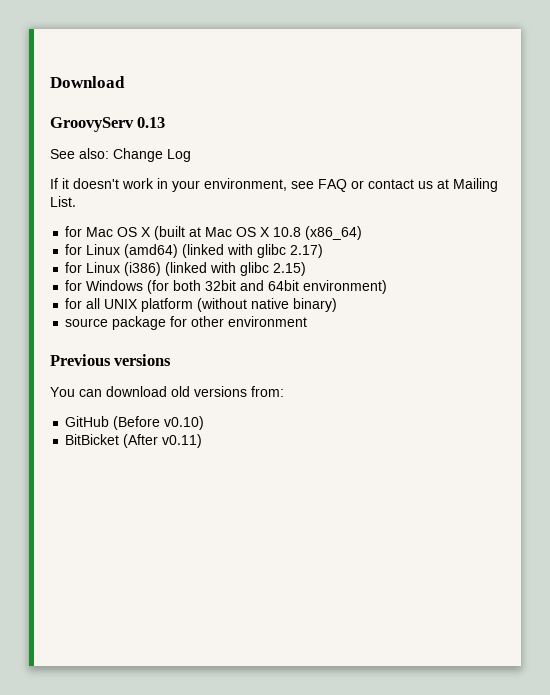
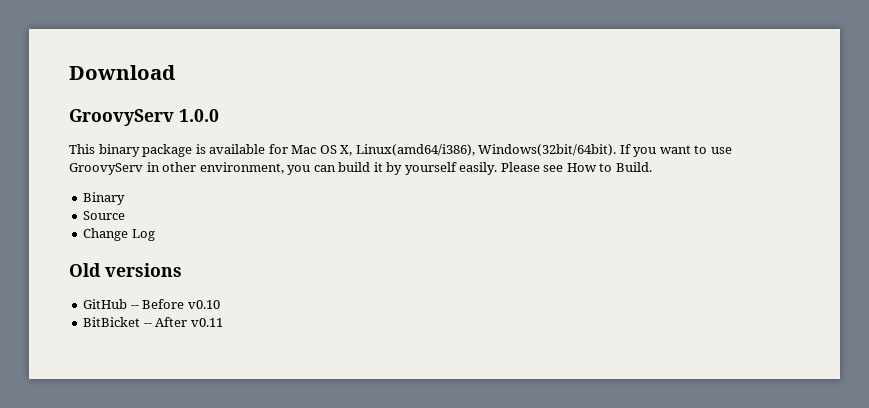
[137,117,166,128] [50,148,191,162] [50,178,498,192] [50,196,76,207] [65,226,363,240] [65,244,324,258] [65,262,307,276] [65,280,388,294] [65,298,338,312] [65,316,308,330] [50,354,172,366] [50,386,284,397] [65,416,205,430] [65,434,203,448] 0.13 // See also: Change Log // If it doesn't work in your environment, see FAQ or contact us at Mailing List. // for Mac OS X (built at Mac OS X 10.8 (x86_64) // for Linux (amd64) (linked with glibc 2.17) // for Linux (i386) (linked with glibc 2.15) // for Windows (for both 32bit and 64bit environment) // for all UNIX platform (without native binary) // source package for other environment // Previous versions // You can download old versions from: // GitHub (Before v0.10) // BitBicket (After v0.11) -> [179,109,219,122] [69,144,732,157] [69,162,652,175] [83,192,126,205] [83,211,126,220] [83,228,155,241] [69,263,182,277] [83,299,220,309] [83,317,223,327] 1.0.0 // This binary package is available for Mac OS X, Linux(amd64/i386), Windows(32bit/64bit). If you want to use GroovyServ in other environment, you can build it by yourself easily. Please see How to Build. // Binary // Source // Change Log // Old versions // GitHub -- Before v0.10 // BitBicket -- After v0.11

